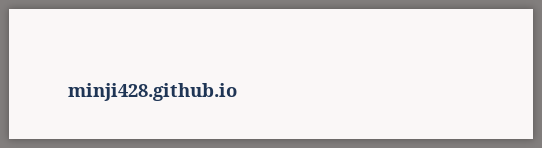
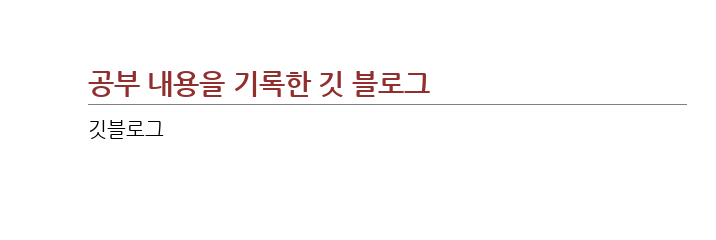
[68,83,237,101] minji428.github.io -> [88,71,430,98] [88,120,164,140] 공부 내용을 기록한 깃 블로그 // 깃블로그

